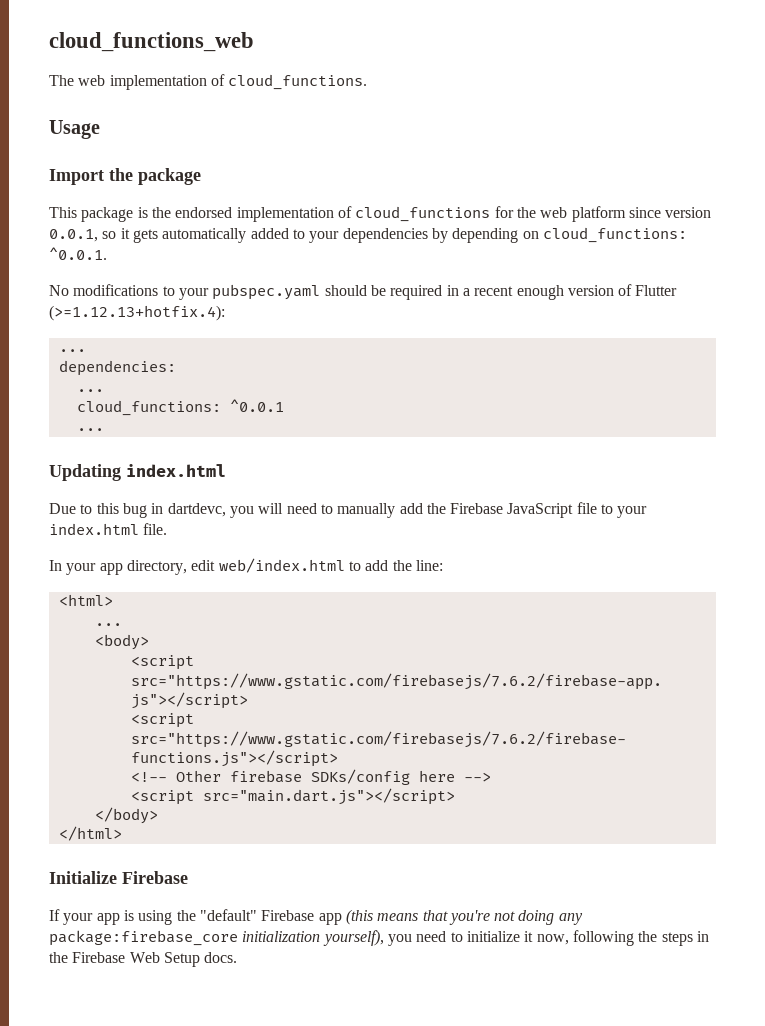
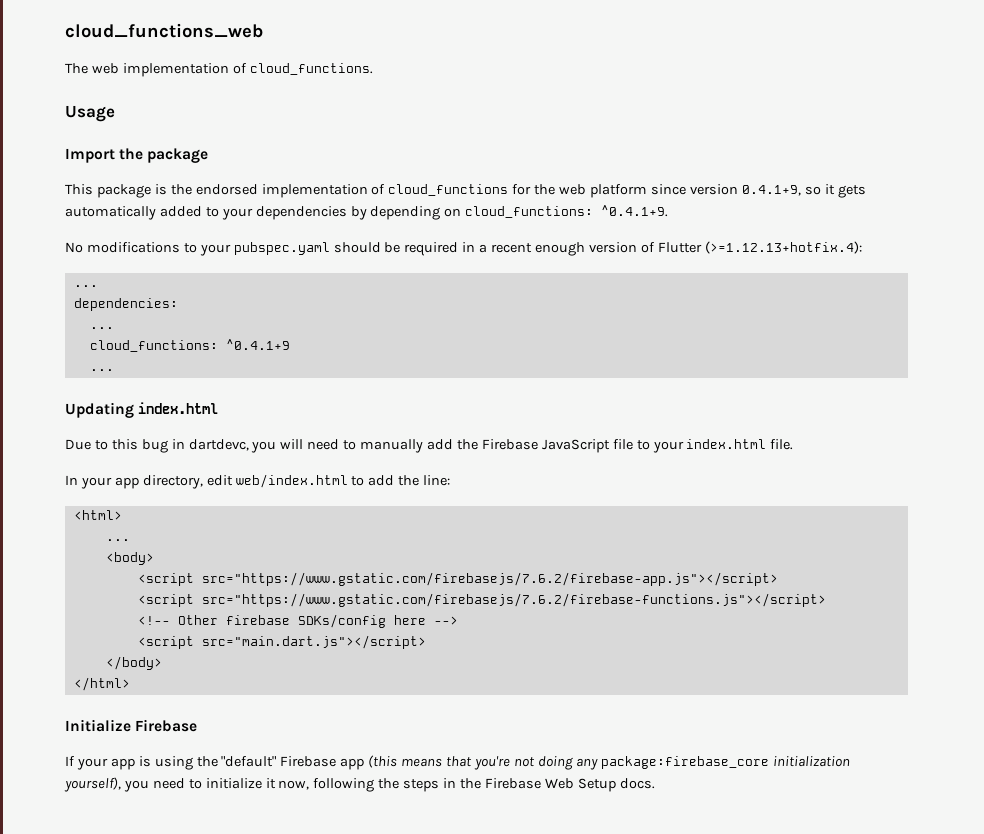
[49,229,98,242] 0.0.1, -> [741,185,801,196] 0.4.1+9,
[49,247,107,260] ^0.0.1. -> [601,205,669,217] ^0.4.1+9.
[229,399,284,412] ^0.0.1 -> [225,339,290,350] ^0.4.1+9

